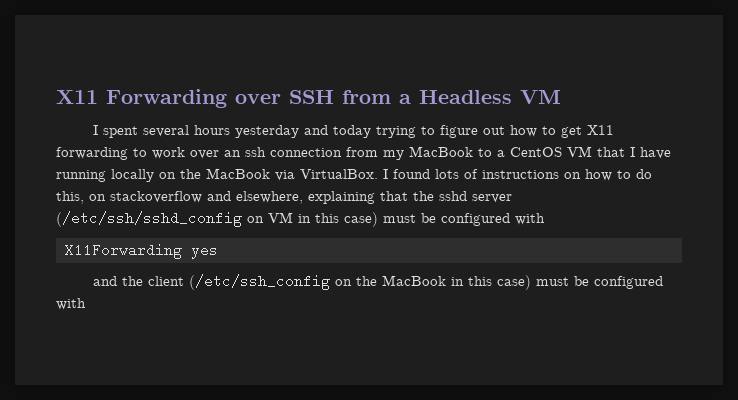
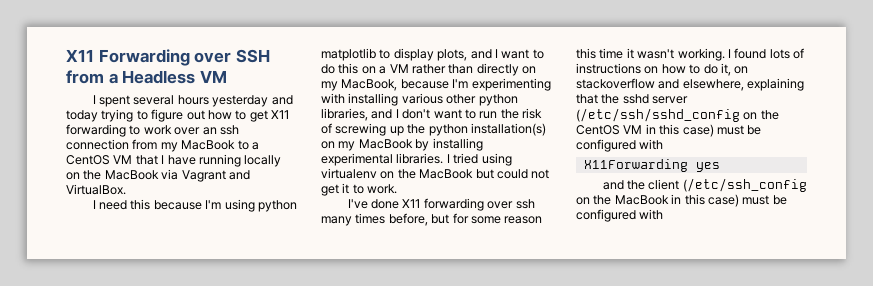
(295, 175) none -> [181,170,250,182] Vagrant and
(378, 174) none -> [92,199,297,212] [321,48,544,61] [321,63,536,76] [321,78,551,91] [321,93,518,106] [321,108,542,121] [321,123,546,136] [321,138,483,151] [321,153,512,166] [321,168,550,179] [321,183,398,196] [347,198,535,211] [321,213,543,226] [576,48,725,61] // I need this because I'm using python matplotlib to display plots, and I want to do this on a VM rather than directly on my MacBook, because I'm experimenting with installing various other python libraries, and I don't want to run the risk of screwing up the python installation(s) on my MacBook by installing experimental libraries. I tried using virtualenv on the MacBook but could not get it to work. // I've done X11 forwarding over ssh many times before, but for some reason this time it wasn't working.
[56,191,84,204] this, -> [720,63,731,76] it,
(264, 219) none -> [760,110,779,120] [576,125,620,135] the CentOS

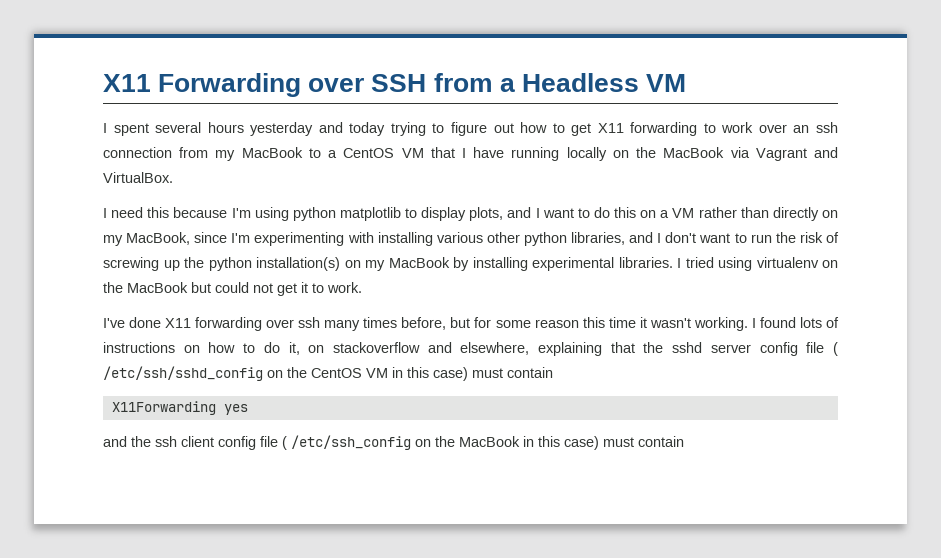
[400,79,449,89] because -> [194,232,228,243] since
[576,108,740,122] (/etc/ssh/sshd_config -> [759,342,839,356] [103,366,263,381] config file ( /etc/ssh/sshd_config
[747,125,762,135] [576,139,664,152] be configured with -> [507,367,553,378] contain
[648,178,807,192] client (/etc/ssh_config -> [155,435,411,450] ssh client config file ( /etc/ssh_config
[772,195,787,205] [576,209,664,222] be configured with -> [638,436,684,447] contain

